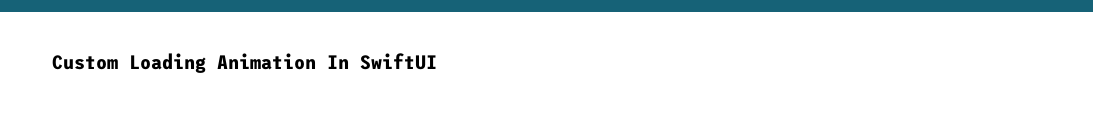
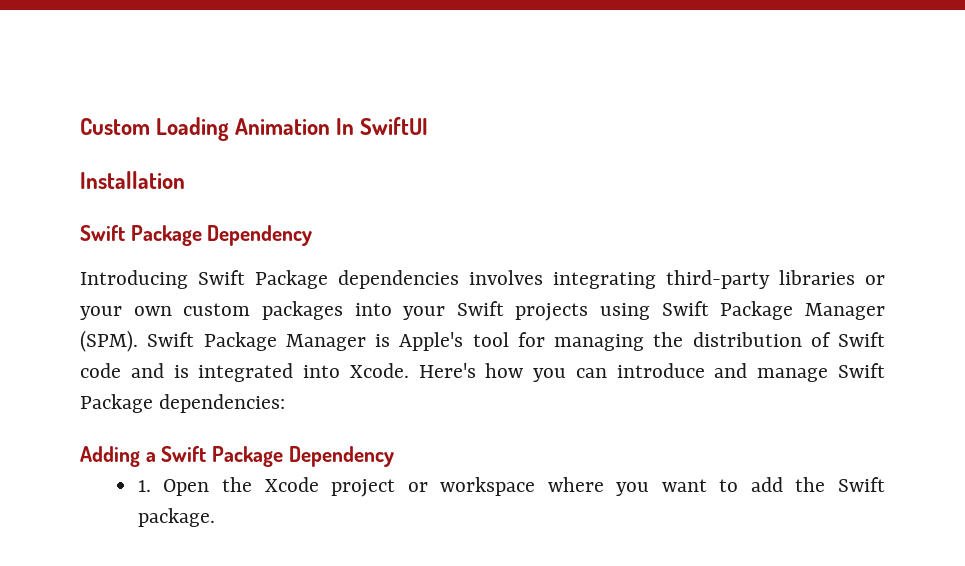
(437, 61) none -> [80,171,185,189] [80,225,313,246] [80,270,885,289] [80,301,885,321] [80,330,885,352] [80,363,885,382] [80,394,286,413] [80,446,394,467] [137,477,885,497] [137,508,215,527] // Installation // Swift Package Dependency // Introducing Swift Package dependencies involves integrating third-party libraries or your own custom packages into your Swift projects using Swift Package Manager (SPM). Swift Package Manager is Apple's tool for managing the distribution of Swift code and is integrated into Xcode. Here's how you can introduce and manage Swift Package dependencies: // Adding a Swift Package Dependency // 1. Open the Xcode project or workspace where you want to add the Swift package.

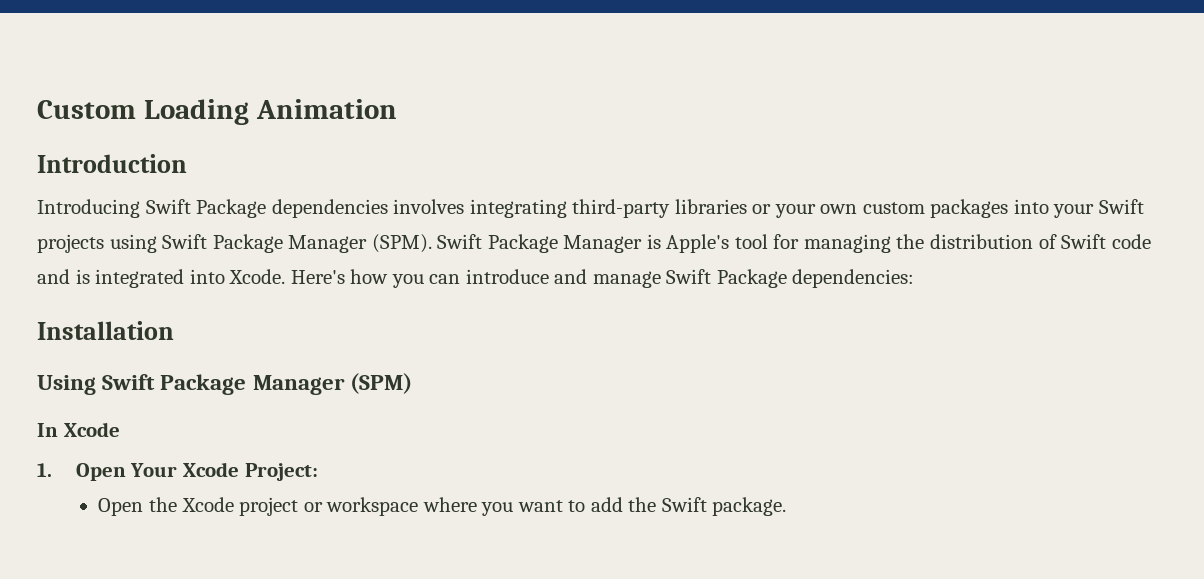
[336,117,429,135] [80,171,185,189] [80,225,313,246] In SwiftUI // Installation // Swift Package Dependency -> [37,154,187,173] // Introduction
[80,446,394,467] [137,480,151,492] Adding a Swift Package Dependency // 1. -> [37,321,174,340] [37,373,412,395] [37,422,120,437] [37,462,318,481] Installation // Using Swift Package Manager (SPM) // In Xcode // 1. Open Your Xcode Project: //

